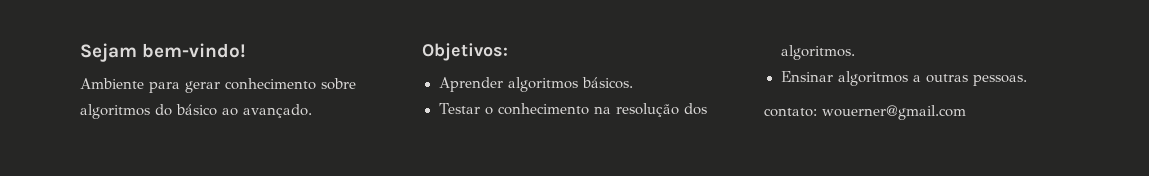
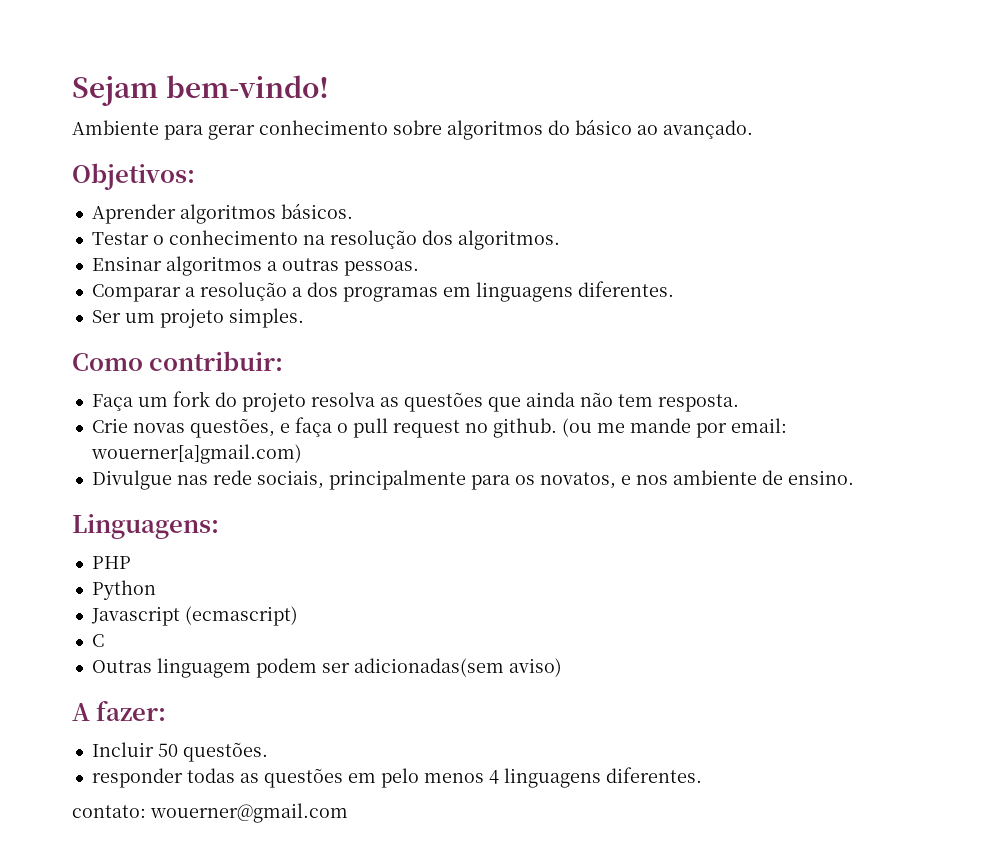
(1027, 80) none -> [91,281,674,302] [91,308,304,328] [72,351,284,371] [91,391,739,412] [91,417,787,438] [90,444,302,464] [91,470,854,490] [72,514,219,539] [91,556,131,569] [91,580,156,600] [90,606,298,626] [91,634,104,647] [91,658,562,678] [72,700,167,721] [91,742,268,762] [91,767,702,788] // Comparar a resolução a dos programas em linguagens diferentes. // Ser um projeto simples. // Como contribuir: // Faça um fork do projeto resolva as questões que ainda não tem resposta. // Crie novas questões, e faça o pull request no github. (ou me mande por email: wouerner[a]gmail.com) // Divulgue nas rede sociais, principalmente para os novatos, e nos ambiente de ensino. // Linguagens: // PHP // Python // Javascript (ecmascript) // C // Outras linguagem podem ser adicionadas(sem aviso) // A fazer: // Incluir 50 questões. // responder todas as questões em pelo menos 4 linguagens diferentes.

